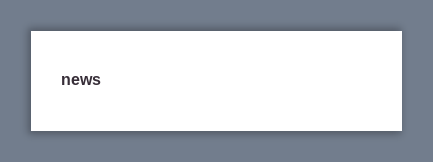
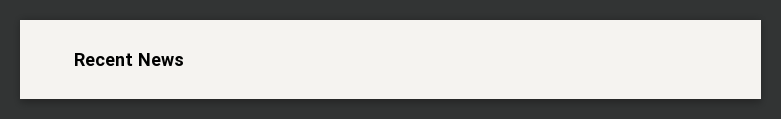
[61,76,101,85] news -> [74,53,184,66] Recent News

